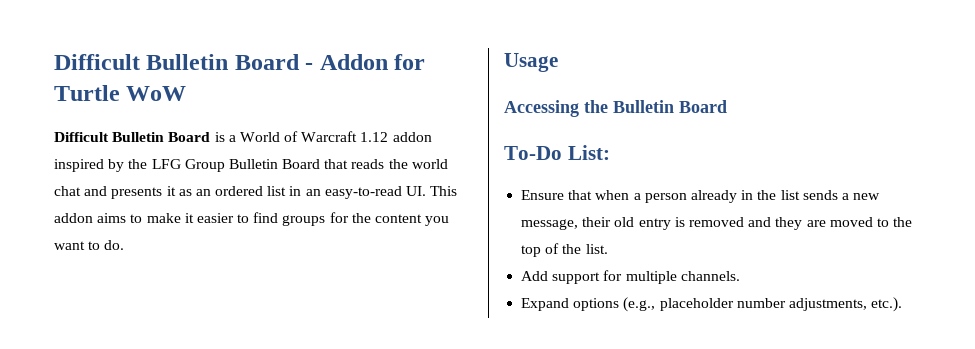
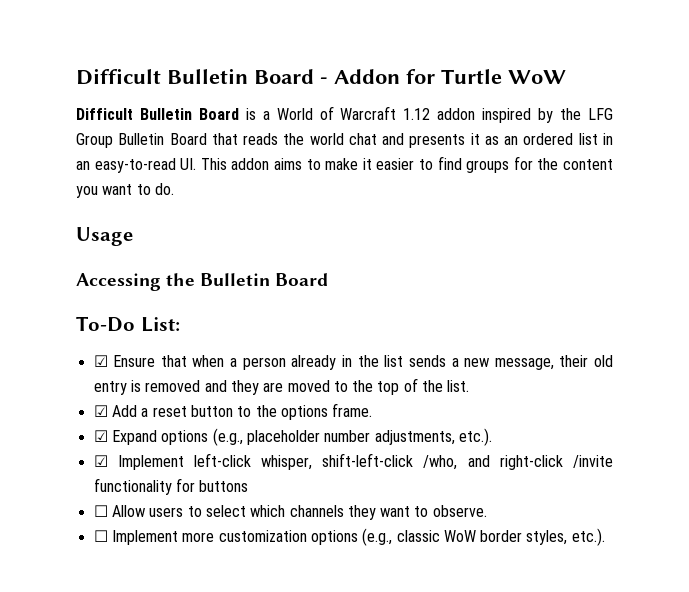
(610, 152) none -> [93,355,108,367] ☑
[521,270,740,284] Add support for multiple channels. // -> [93,403,373,420] [93,430,108,442] ☑ Add a reset button to the options frame. // ☑
(903, 304) none -> [93,453,613,470] [93,478,249,495] [93,505,487,520] [93,528,605,546] // ☑ Implement left-click whisper, shift-left-click /who, and right-click /invite functionality for buttons // ☐ Allow users to select which channels they want to observe. // ☐ Implement more customization options (e.g., classic WoW border styles, etc.).

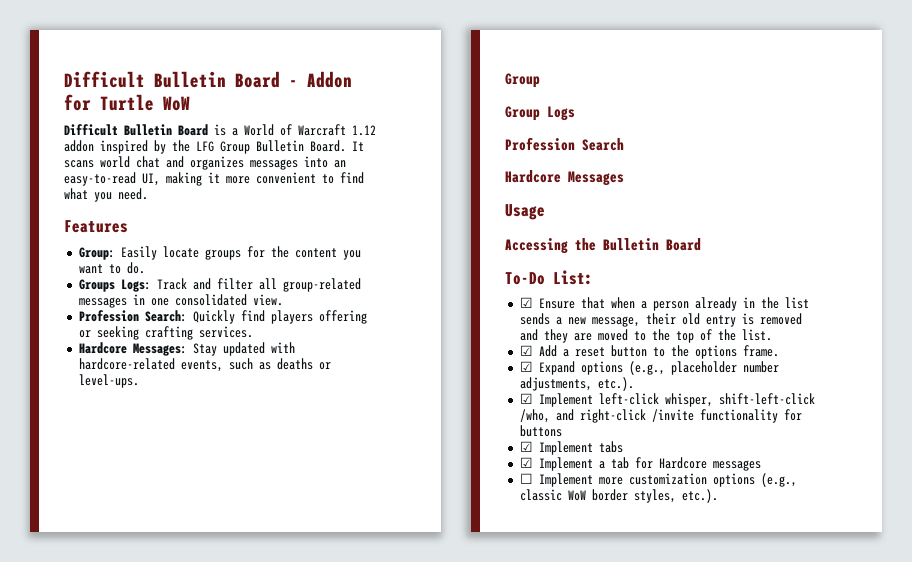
[169,133,613,148] [76,156,462,173] Board that reads the world chat and presents it as an ordered list in an easy-to-read UI. This addon aims to make it easier to find -> [310,140,364,152] [64,156,346,170] [64,172,364,186] [64,188,148,202] [64,220,128,233] [78,246,199,260] Board. It scans world chat and organizes messages into an easy-to-read UI, making it more convenient to find what you need. // Features // Group: Easily locate
(174, 189) none -> [78,278,361,292] [78,294,283,308] [78,310,367,324] [78,326,253,340] [78,342,295,356] [78,358,331,372] [78,374,139,388] [505,73,540,88] [505,106,575,121] [505,137,624,151] [505,170,624,186] // Groups Logs: Track and filter all group-related messages in one consolidated view. // Profession Search: Quickly find players offering or seeking crafting services. // Hardcore Messages: Stay updated with hardcore-related events, such as deaths or level-ups. // Group // Group Logs // Profession Search // Hardcore Messages
[93,505,487,520] ☐ Allow users to select which channels they want to observe. -> [519,441,623,455] [519,457,761,471] ☑ Implement tabs // ☑ Implement a tab for Hardcore messages

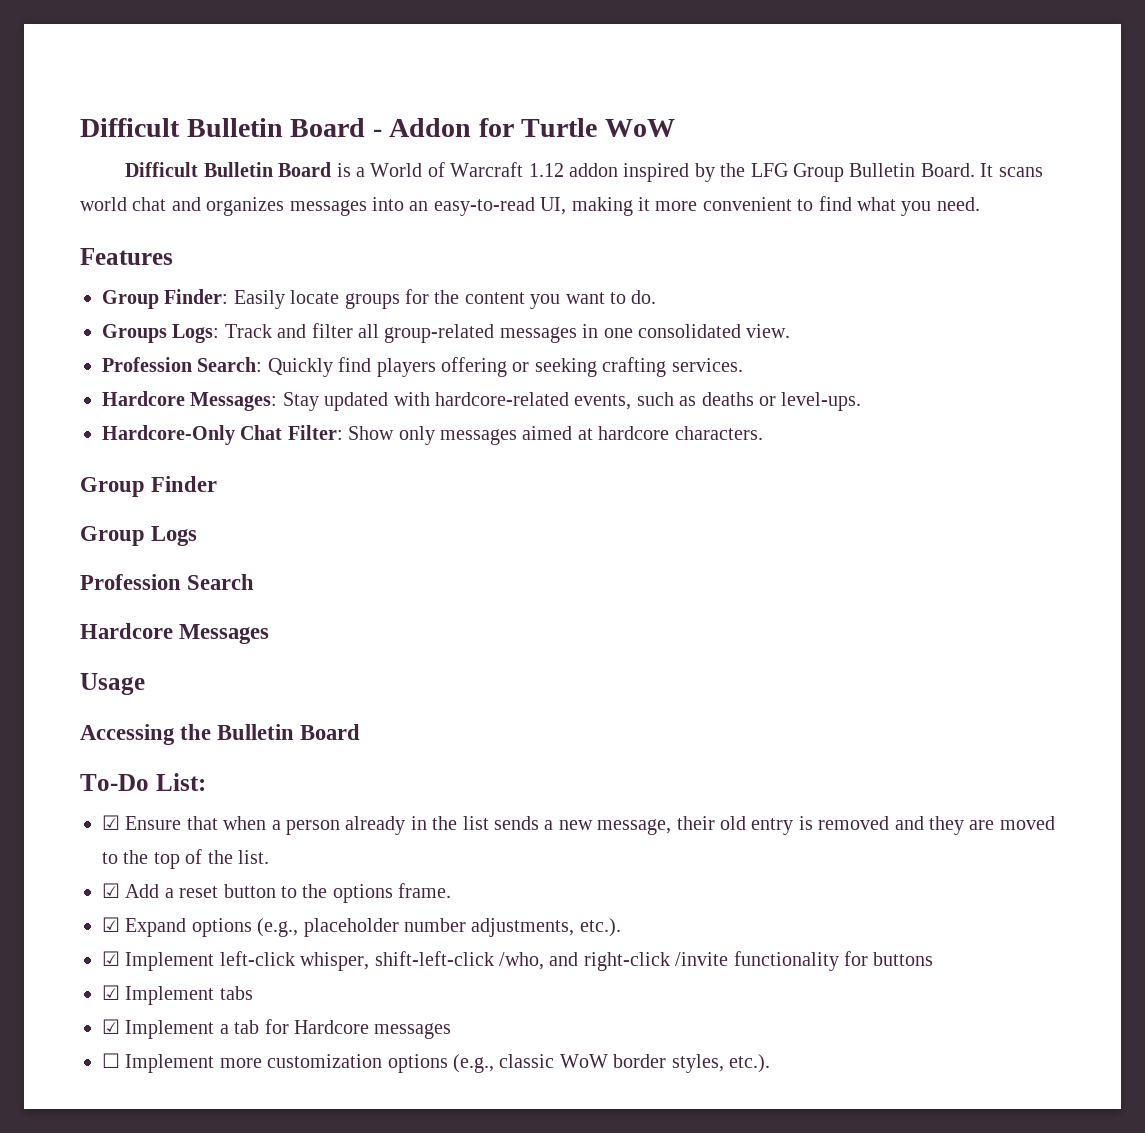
[78,247,115,260] Group: -> [102,289,229,309] Group Finder:
[505,73,540,88] // Group -> [102,425,763,445] [80,476,218,497] // Hardcore-Only Chat Filter: Show only messages aimed at hardcore characters. // Group Finder

